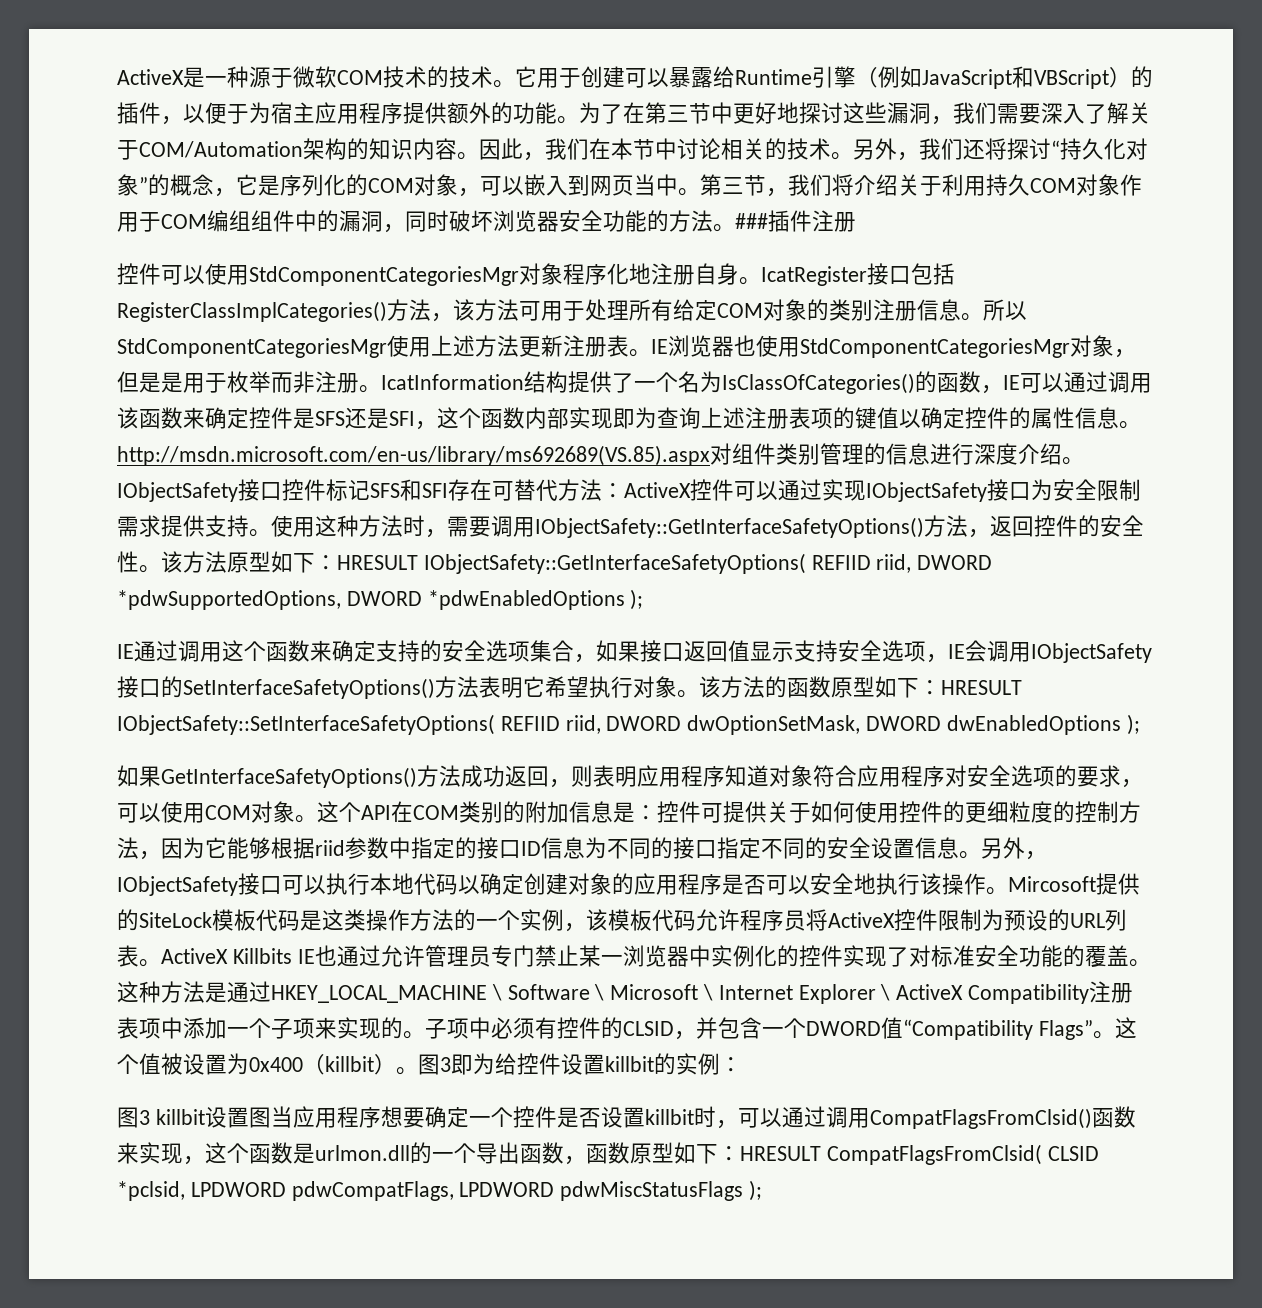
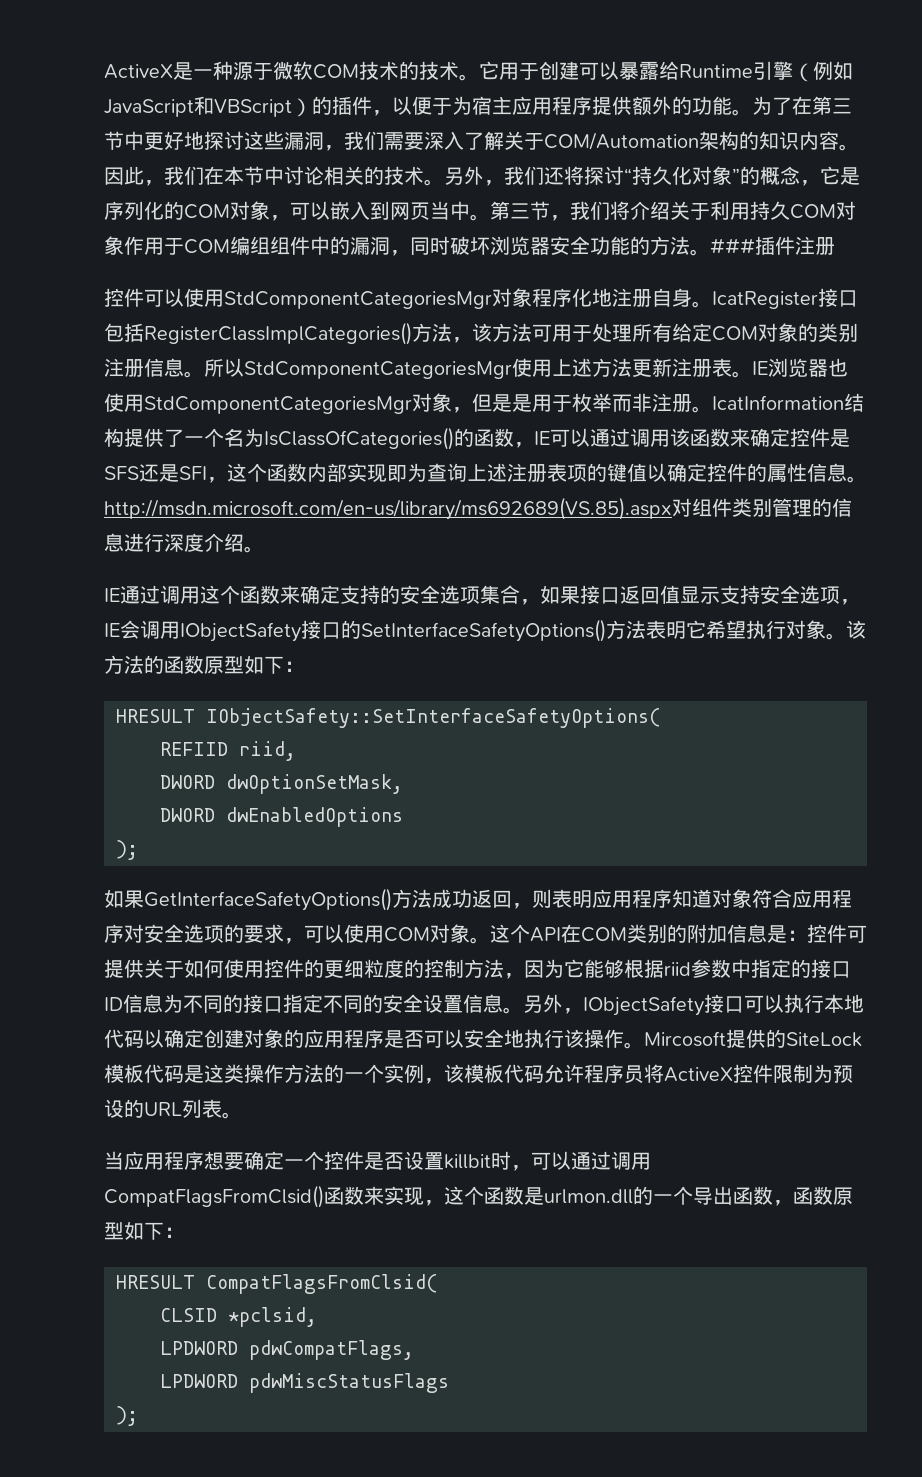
[117,479,1141,502] [117,515,1144,538] [117,551,993,574] [117,589,644,610] IObjectSafety接口控件标记SFS和SFI存在可替代方法：ActiveX控件可以通过实现IObjectSafety接口为安全限制需求提供支持。使用这种方法时，需要调用IObjectSafety::GetInterfaceSafetyOptions()方法，返回控件的安全性。该方法原型如下：HRESULT IObjectSafety::GetInterfaceSafetyOptions( REFIID riid, DWORD *pdwSupportedOptions, DWORD *pdwEnabledOptions ); -> (264, 549) none
(941, 687) none -> (304, 666) //
[500,715,601,734] REFIID riid, -> [160,741,296,761] // REFIID riid, //
(861, 725) none -> (403, 784) //
(1121, 725) none -> (403, 817) //
[161,945,1151,967] [117,981,1134,1004] [117,1017,1137,1040] [117,1053,742,1075] [117,1107,271,1128] ActiveX Killbits IE也通过允许管理员专门禁止某一浏览器中实例化的控件实现了对标准安全功能的覆盖。这种方法是通过HKEY_LOCAL_MACHINE \ Software \ Microsoft \ Internet Explorer \ ActiveX Compatibility注册表项中添加一个子项来实现的。子项中必须有控件的CLSID，并包含一个DWORD值“Compatibility Flags”。这个值被设置为0x400（killbit）。图3即为给控件设置killbit的实例： // 图3 killbit设置图 -> (242, 1115) //
(740, 1153) none -> (184, 1232) //
(1042, 1154) none -> (437, 1284) //
(185, 1191) none -> (317, 1317) //
(454, 1191) none -> (414, 1350) //
(744, 1191) none -> (449, 1383) //

